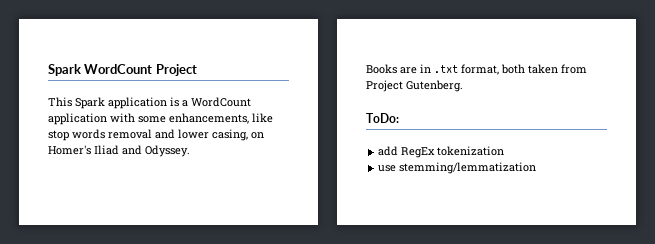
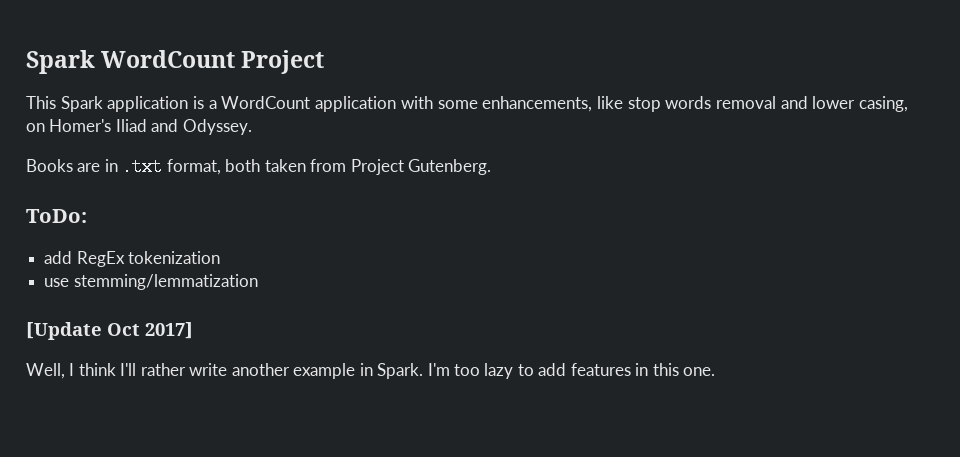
(537, 168) none -> [26,322,193,340] [26,363,716,379] // [Update Oct 2017] // Well, I think I'll rather write another example in Spark. I'm too lazy to add features in this one.

